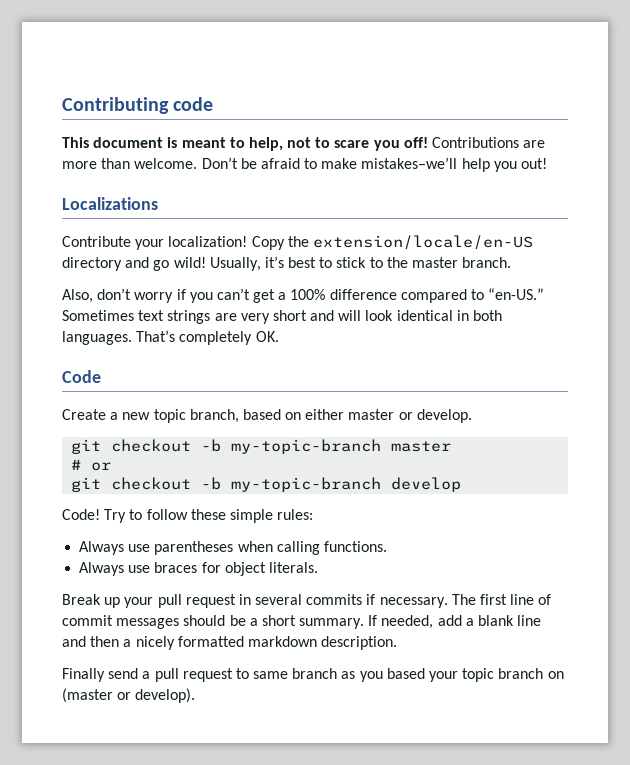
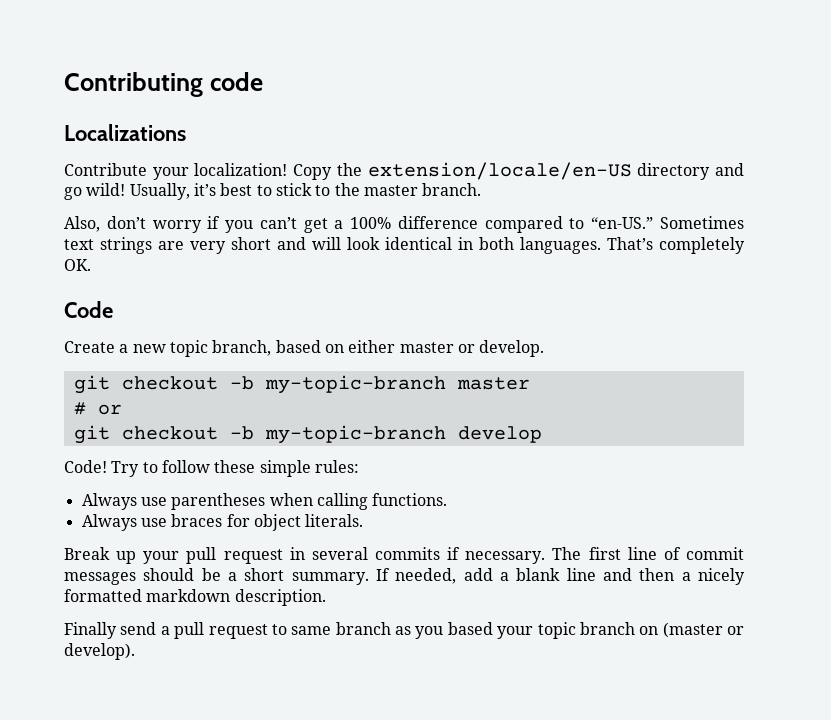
[62,137,546,151] [62,157,548,172] // This document is meant to help, not to scare you off! Contributions are more than welcome. Don’t be afraid to make mistakes–we’ll help you out! -> (263, 81) none

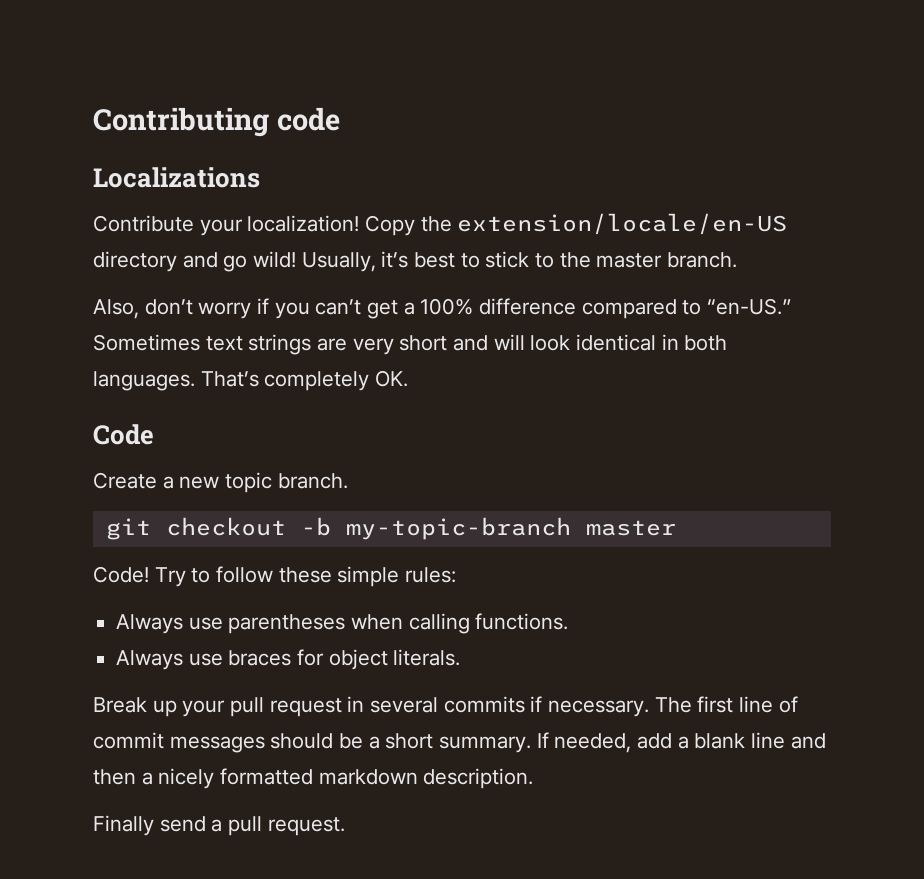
[212,340,545,357] branch, based on either master or develop. -> [277,473,348,489] branch.
[73,402,122,415] [73,425,542,444] // # or // git checkout -b my-topic-branch develop -> (676, 528) none
[208,622,744,639] [64,643,135,660] request to same branch as you based your topic branch on (master or develop). -> [267,817,345,836] request.

